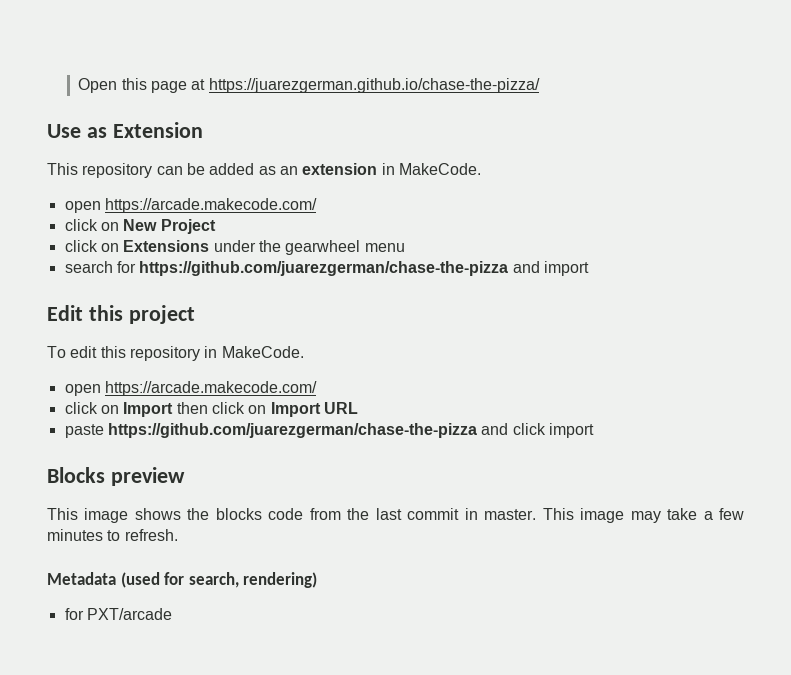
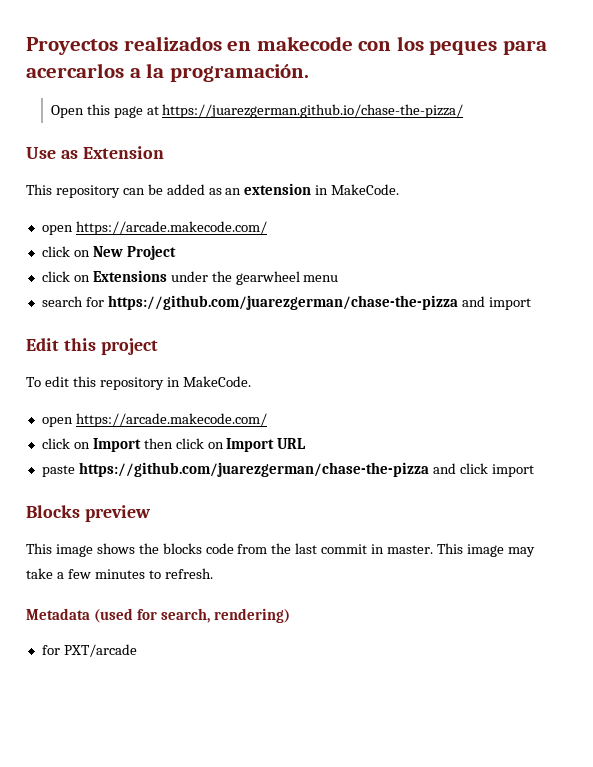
(78, 85) none -> [26,36,547,55] [26,63,309,82] Proyectos realizados en makecode con los peques para acercarlos a la programación. //

